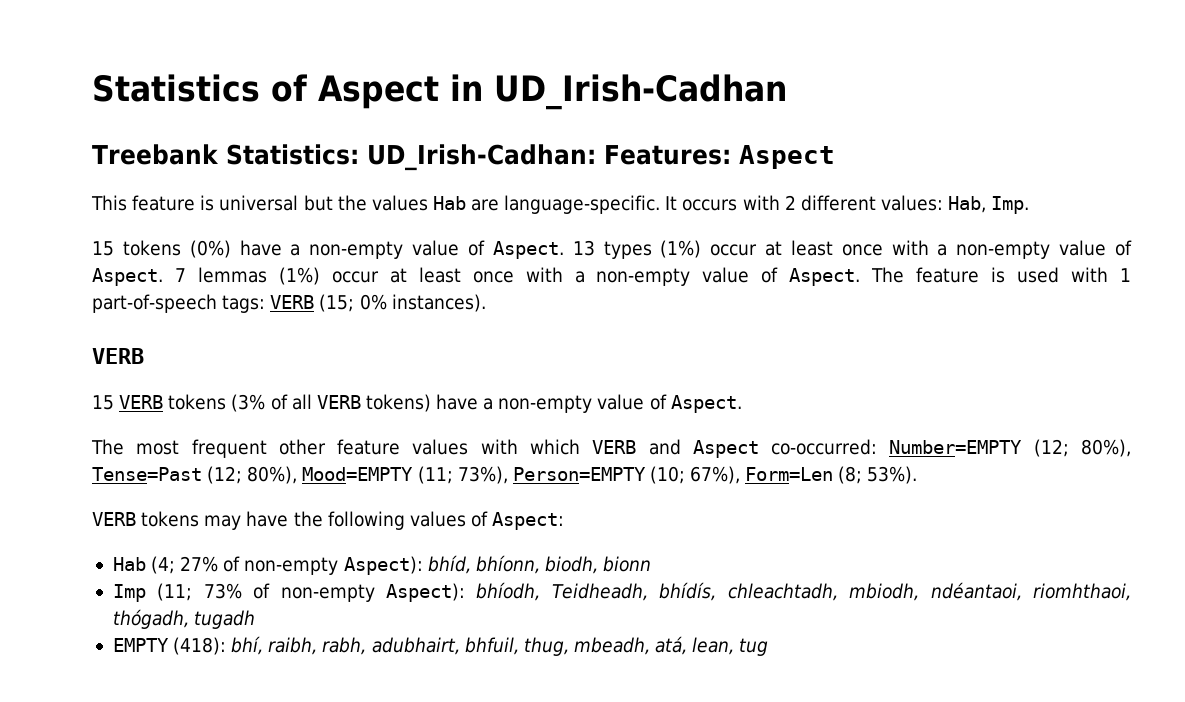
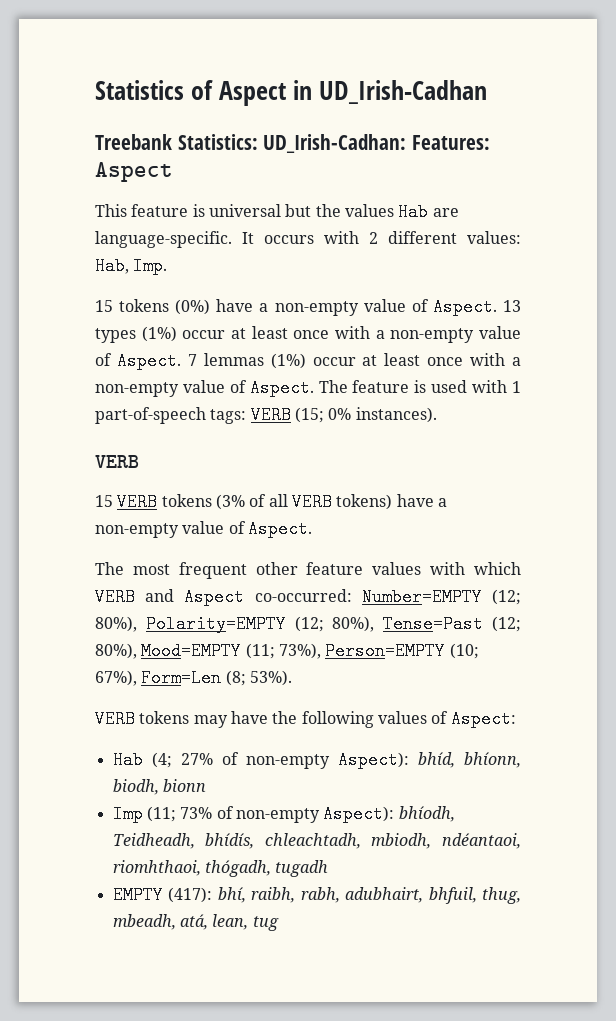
(1132, 448) none -> [145,615,375,633] Polarity=EMPTY (12; 80%),
[173,637,227,655] (418): -> [168,887,213,903] (417):

